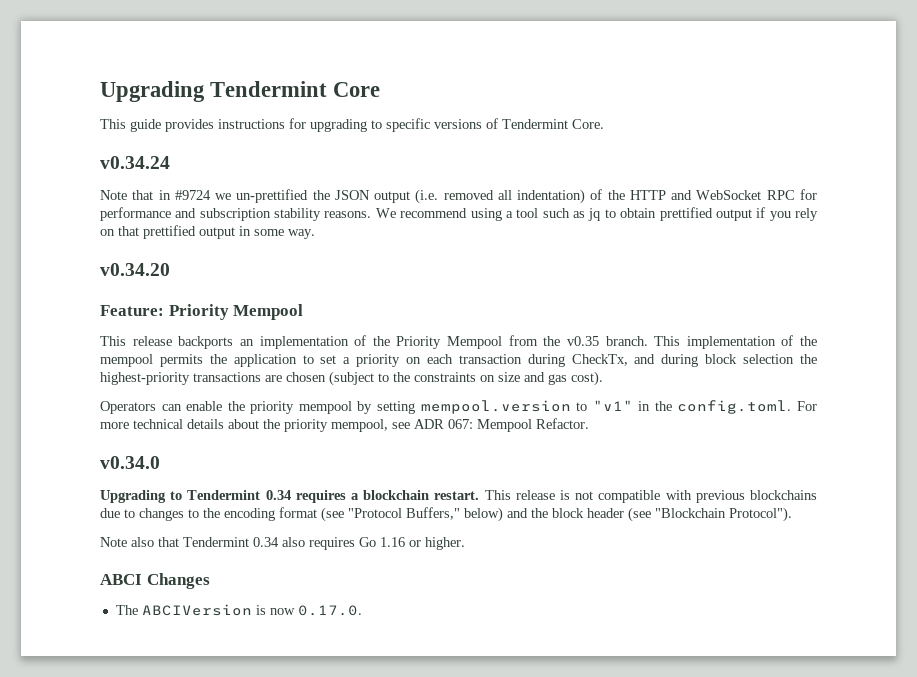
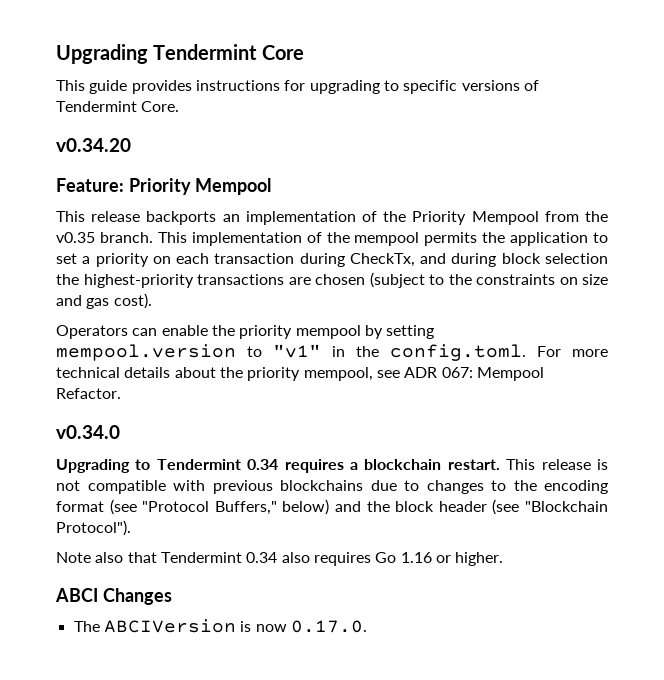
[100,156,170,169] [100,189,817,204] [100,207,818,221] [100,225,315,239] // v0.34.24 // Note that in #9724 we un-prettified the JSON output (i.e. removed all indentation) of the HTTP and WebSocket RPC for performance and subscription stability reasons. We recommend using a tool such as jq to obtain prettified output if you rely on that prettified output in some way. -> (180, 106) none

